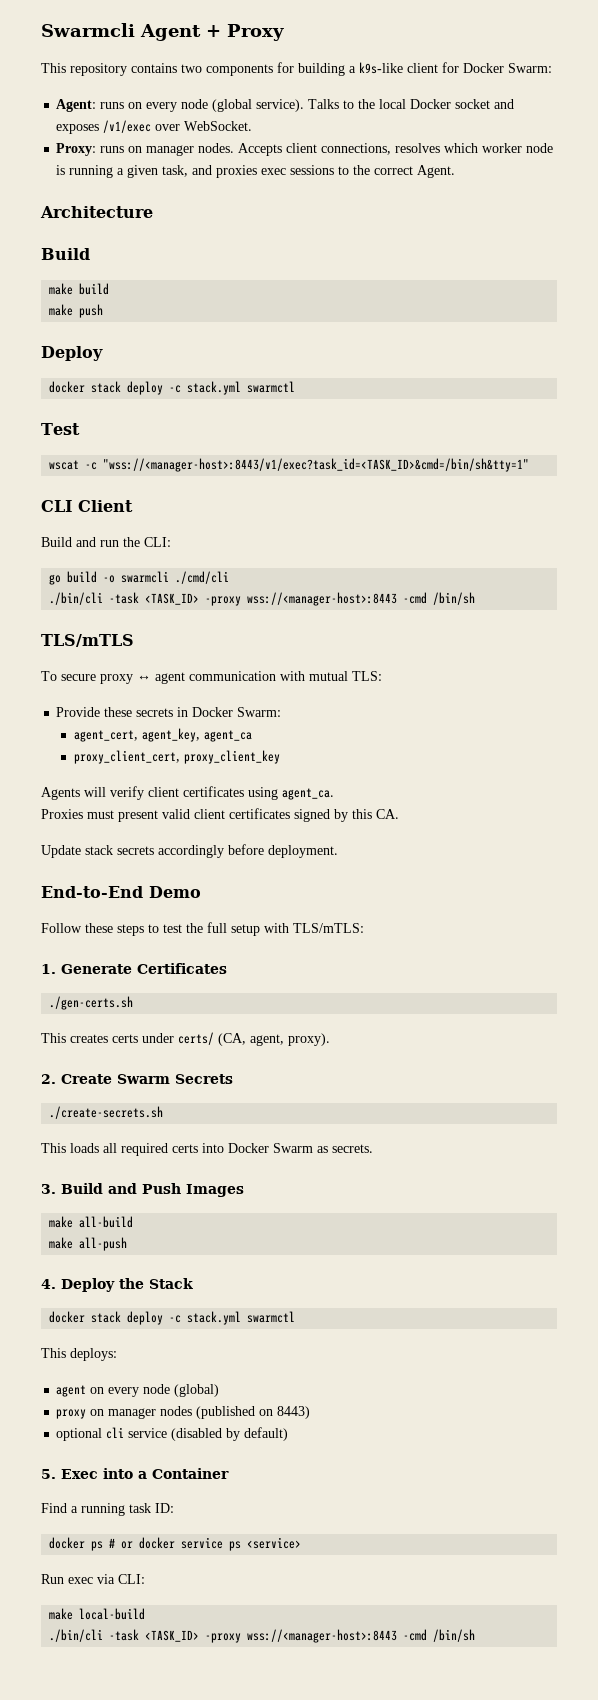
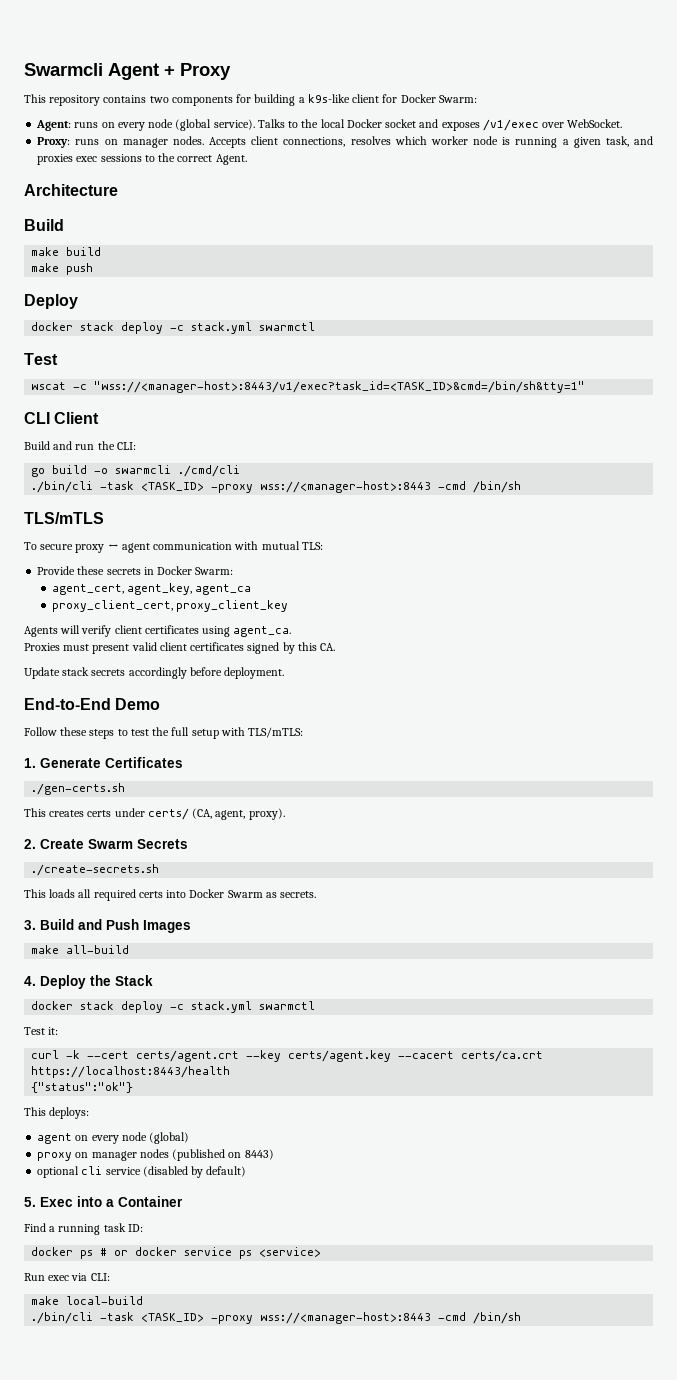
[49,1237,128,1251] // make all-push -> (130, 949) none
(296, 1317) none -> [24,1027,59,1035] [31,1050,544,1062] [31,1066,231,1078] [31,1082,134,1093] // Test it: // curl -k --cert certs/agent.crt --key certs/agent.key --cacert certs/ca.crt https://localhost:8443/health // {"status":"ok"}

